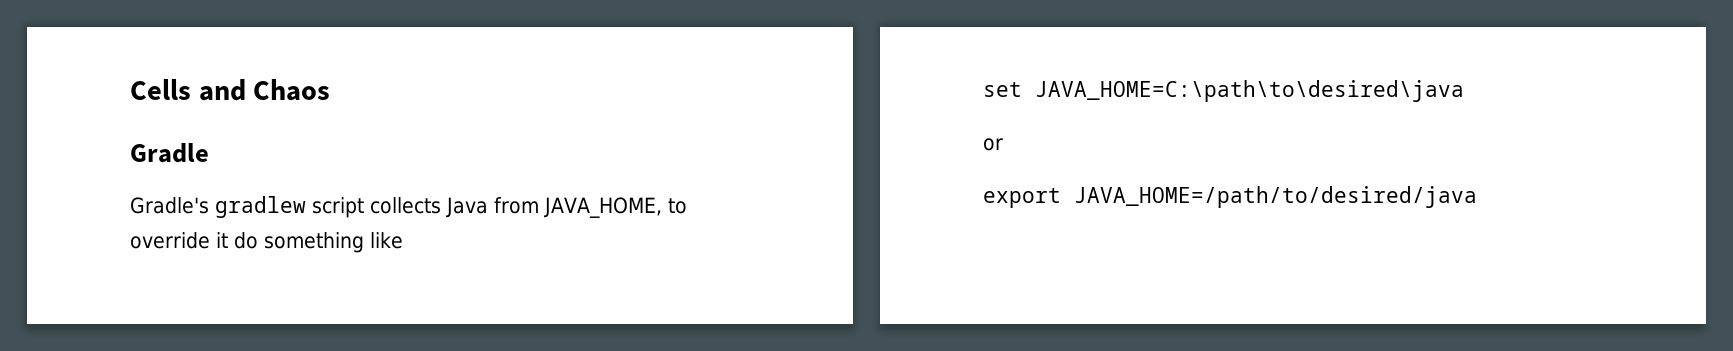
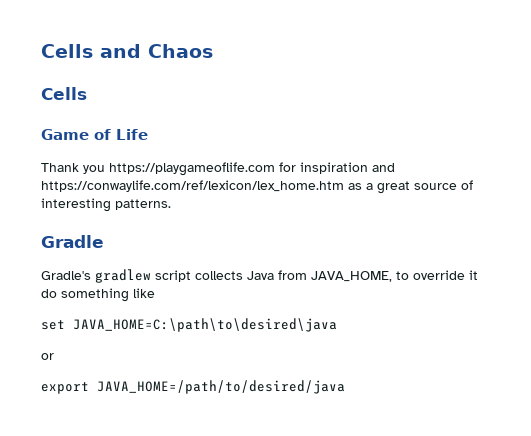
(331, 90) none -> [41,87,87,100] [41,129,148,140] [41,162,395,176] [41,180,473,194] [41,198,171,212] // Cells // Game of Life // Thank you https://playgameoflife.com for inspiration and https://conwaylife.com/ref/lexicon/lex_home.htm as a great source of interesting patterns.

